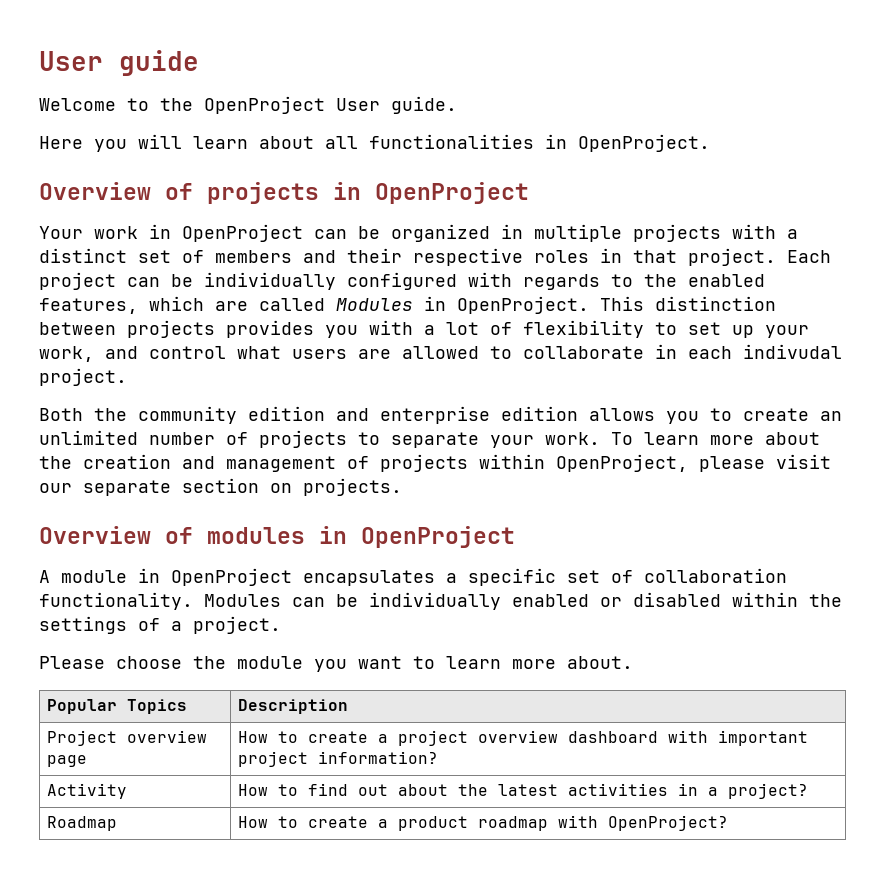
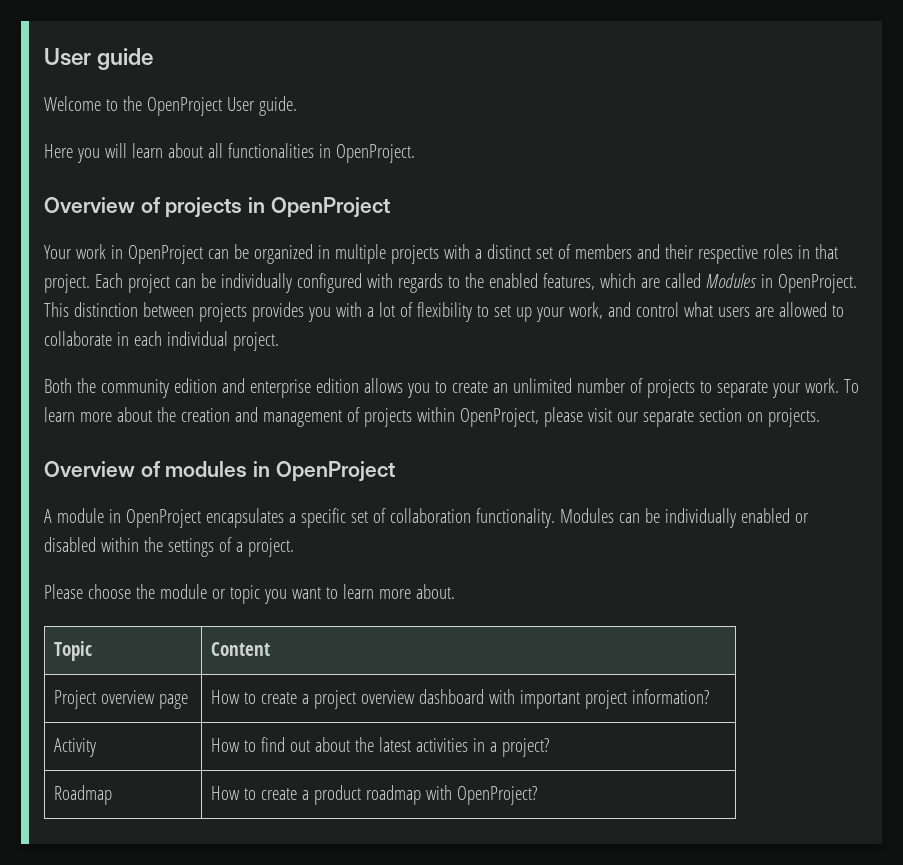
[743,344,842,359] indivudal -> [166,331,228,346] individual
(303, 662) none -> [211,585,260,604] or topic
[47,699,188,714] [238,699,349,714] Popular Topics | Description -> [53,641,92,661] [210,642,270,656] Topic | Content

